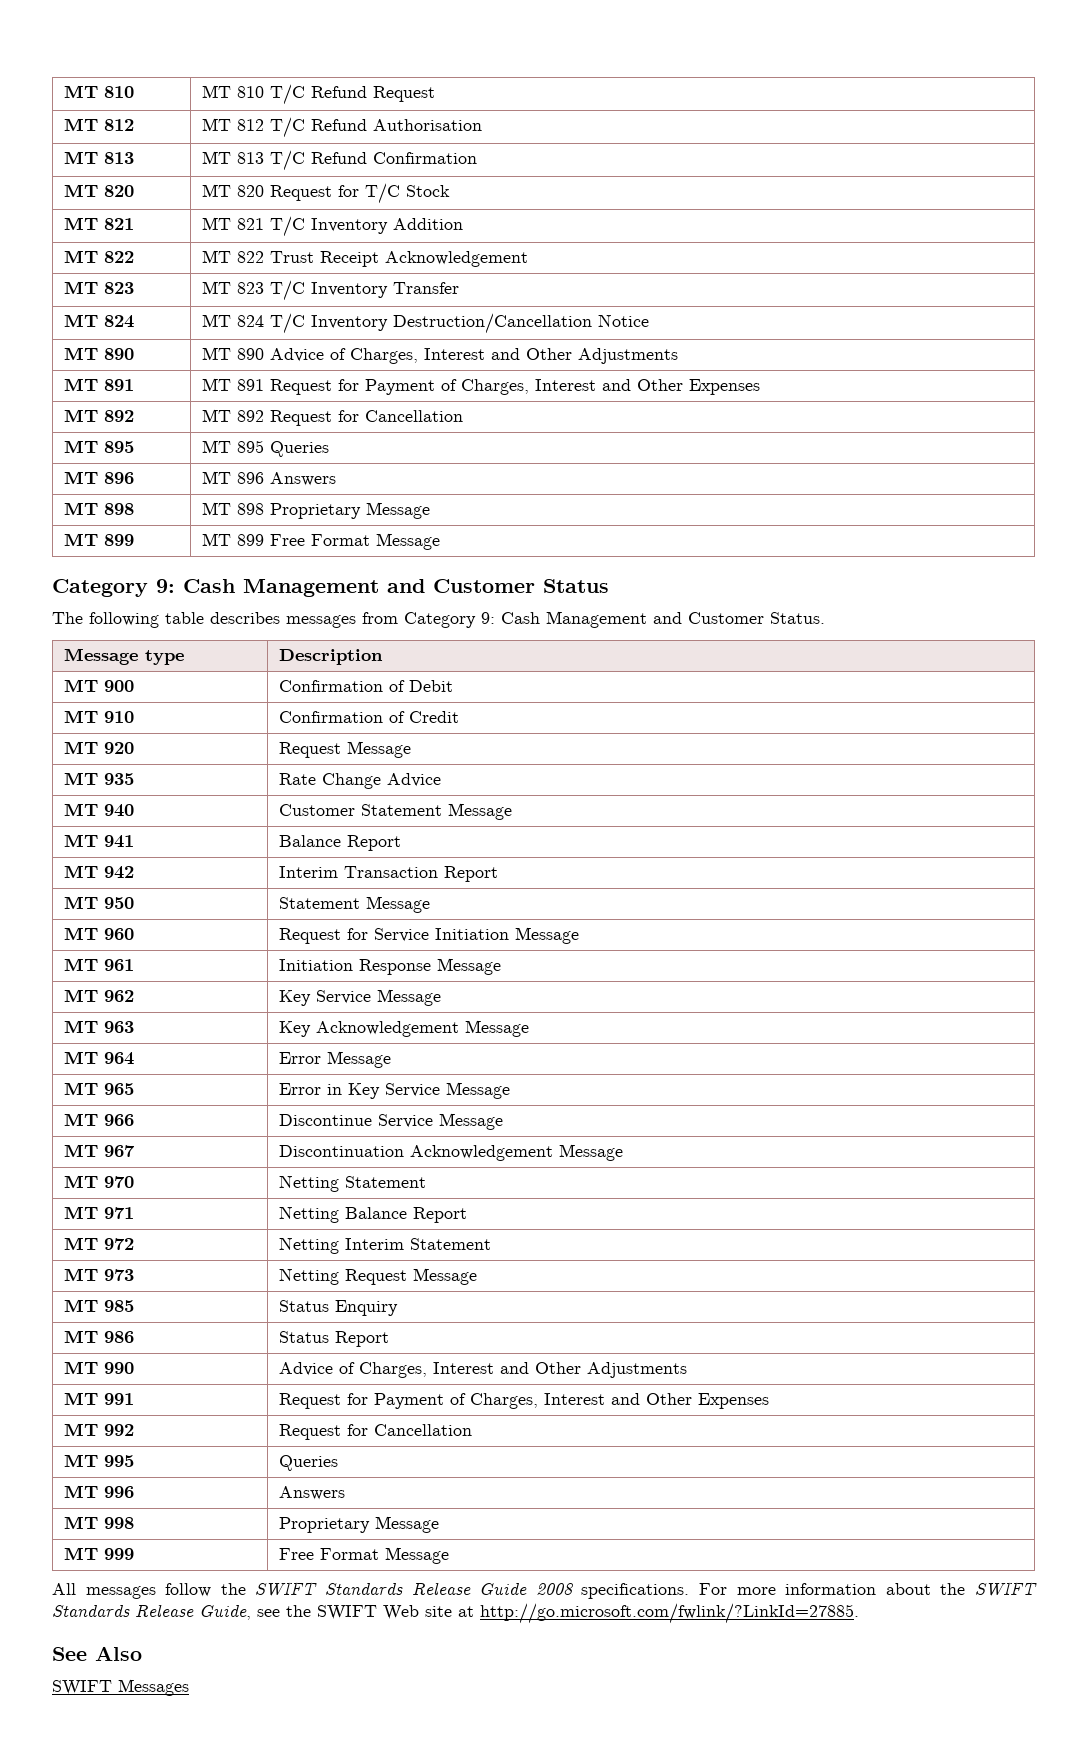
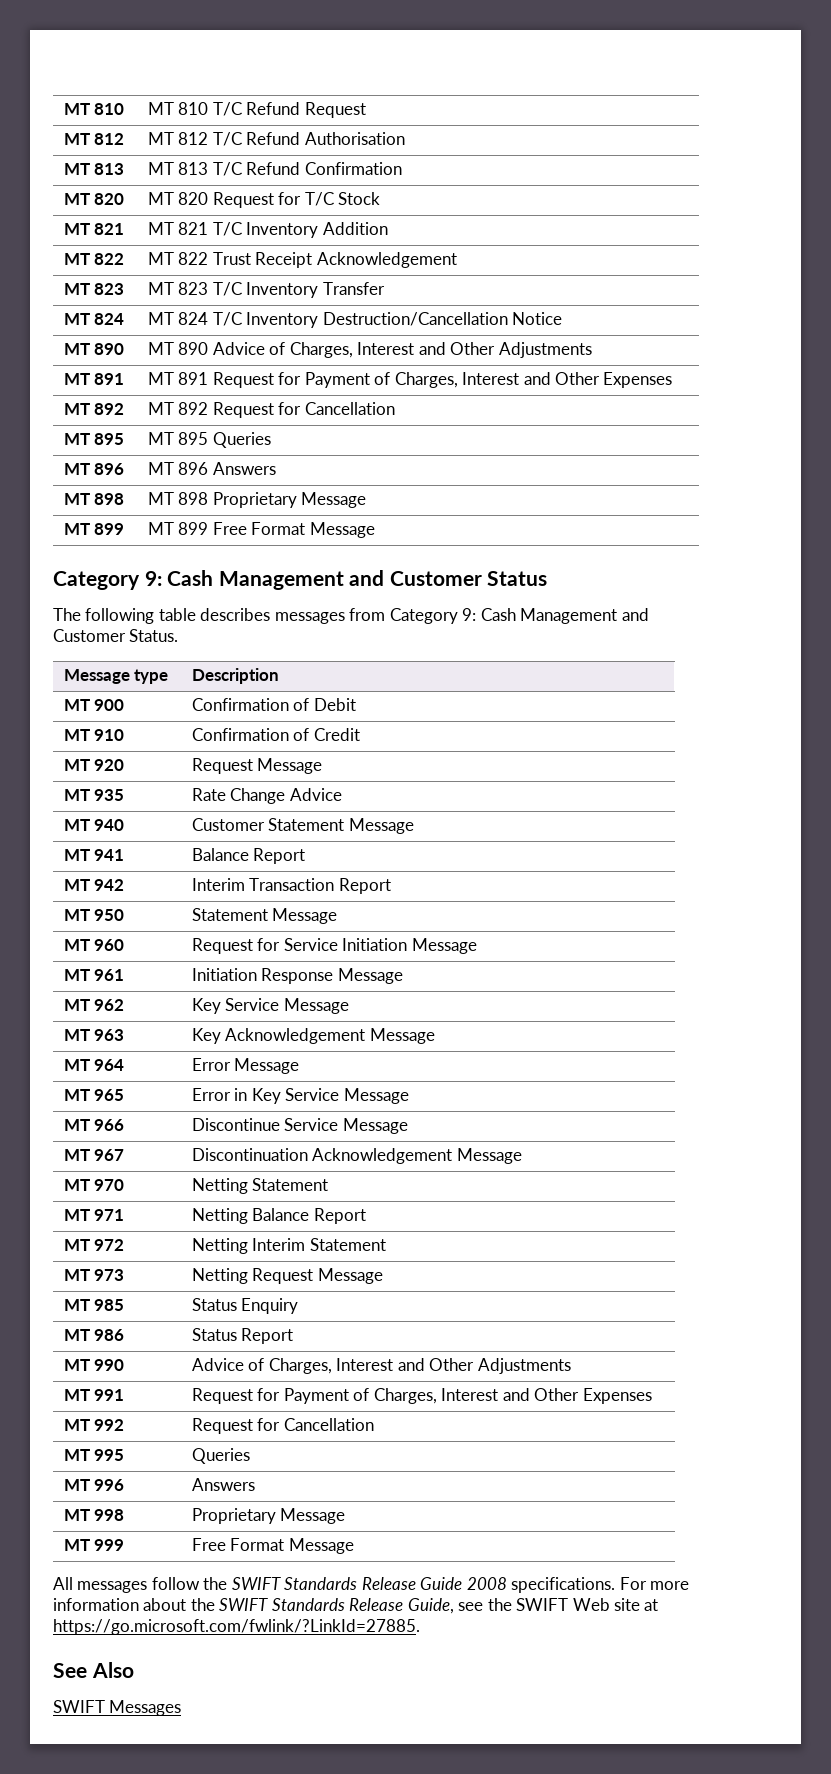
[480,1603,859,1624] http://go.microsoft.com/fwlink/?LinkId=27885. -> [53,1619,420,1635] https://go.microsoft.com/fwlink/?LinkId=27885.

